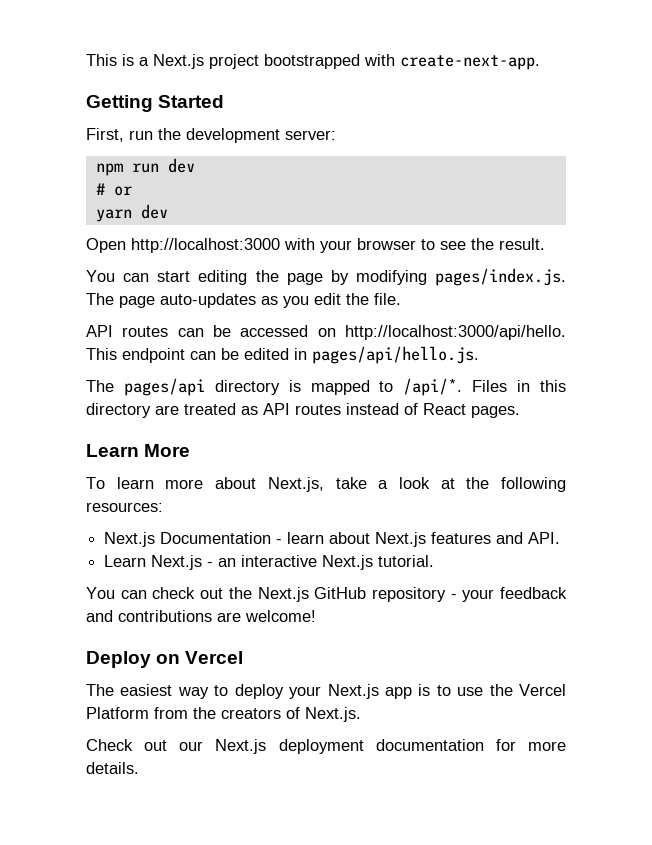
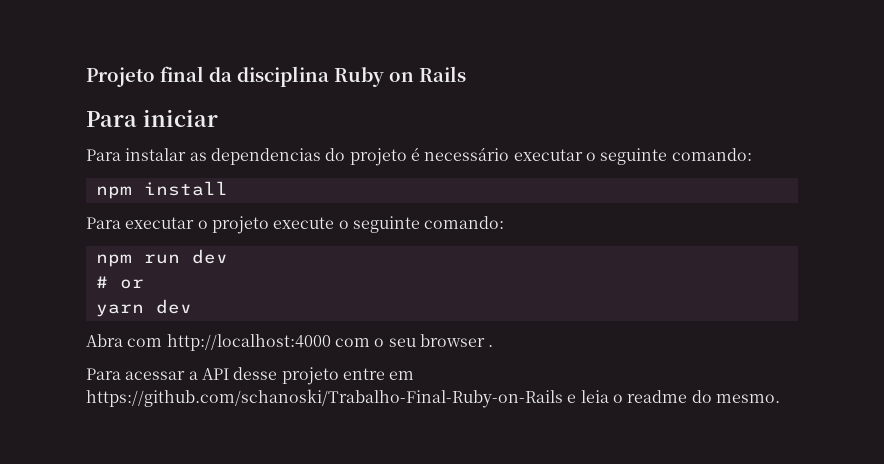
[86,54,540,70] [86,95,225,112] [86,128,336,143] This is a Next.js project bootstrapped with create-next-app. // Getting Started // First, run the development server: -> [86,66,466,87] [86,109,218,127] [86,147,752,166] [95,181,228,199] [86,216,505,234] Projeto final da disciplina Ruby on Rails // Para iniciar // Para instalar as dependencias do projeto é necessário executar o seguinte comando: // npm install // Para executar o projeto execute o seguinte comando:
[86,238,545,253] [86,268,566,286] [86,293,401,308] [86,325,566,340] [86,346,479,364] [86,378,567,396] [86,403,520,418] [86,444,191,457] [86,477,566,492] [86,502,163,512] [104,532,561,547] [104,555,435,570] [86,587,567,602] [86,610,316,622] [86,651,244,668] [86,684,567,699] [86,707,361,722] [86,739,566,754] [86,762,139,774] Open http://localhost:3000 with your browser to see the result. // You can start editing the page by modifying pages/index.js. The page auto-updates as you edit the file. // API routes can be accessed on http://localhost:3000/api/hello. This endpoint can be edited in pages/api/hello.js. // The pages/api directory is mapped to /api/*. Files in this directory are treated as API routes instead of React pages. // Learn More // To learn more about Next.js, take a look at the following resources: // Next.js Documentation - learn about Next.js features and API. // Learn Next.js - an interactive Next.js tutorial. // You can check out the Next.js GitHub repository - your feedback and contributions are welcome! // Deploy on Vercel // The easiest way to deploy your Next.js app is to use the Vercel Platform from the creators of Next.js. // Check out our Next.js deployment documentation for more details. -> [86,334,494,351] [86,367,415,385] [86,389,780,408] Abra com http://localhost:4000 com o seu browser . // Para acessar a API desse projeto entre em https://github.com/schanoski/Trabalho-Final-Ruby-on-Rails e leia o readme do mesmo.

